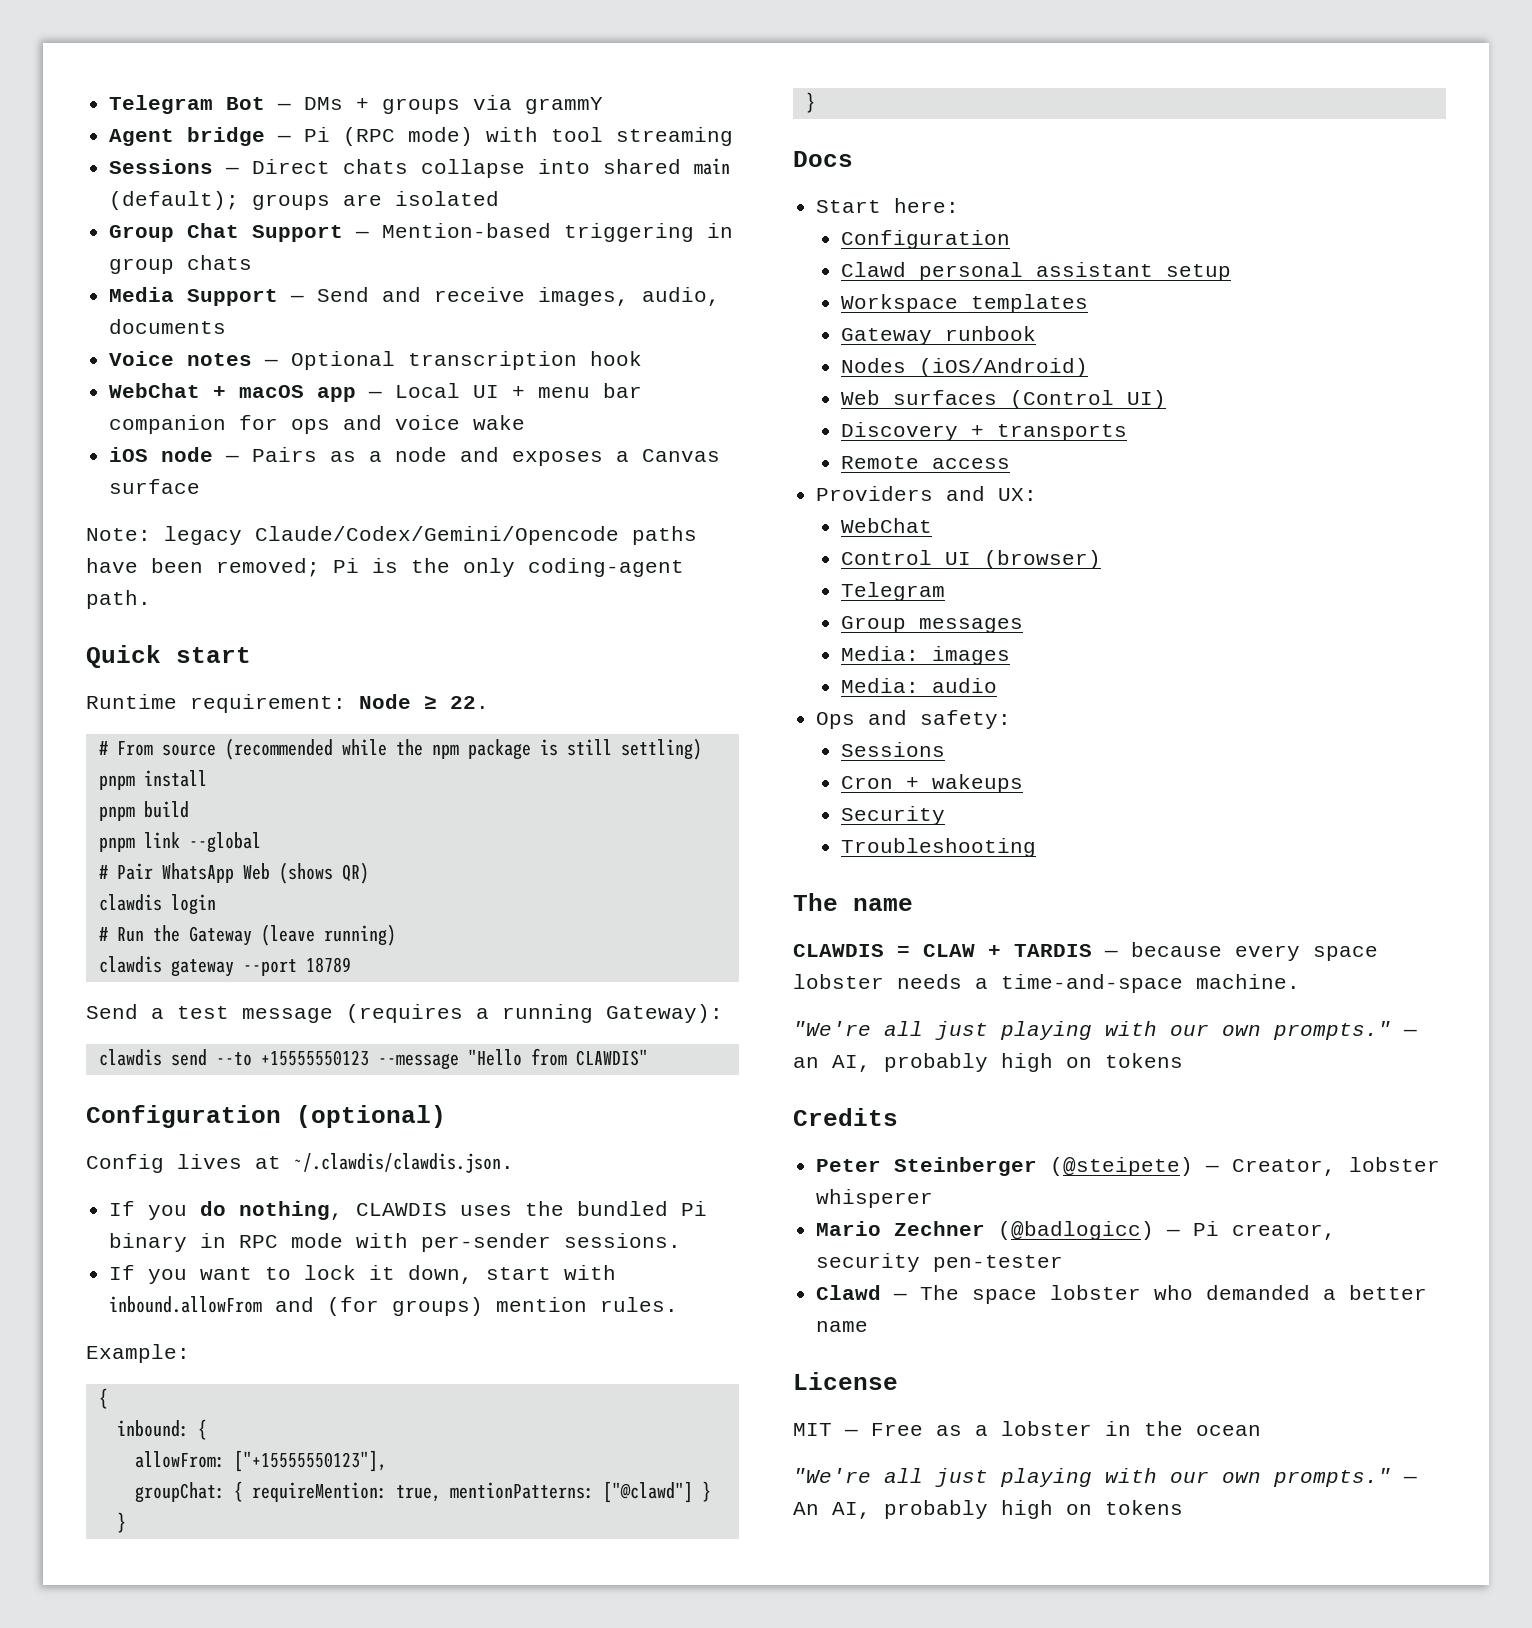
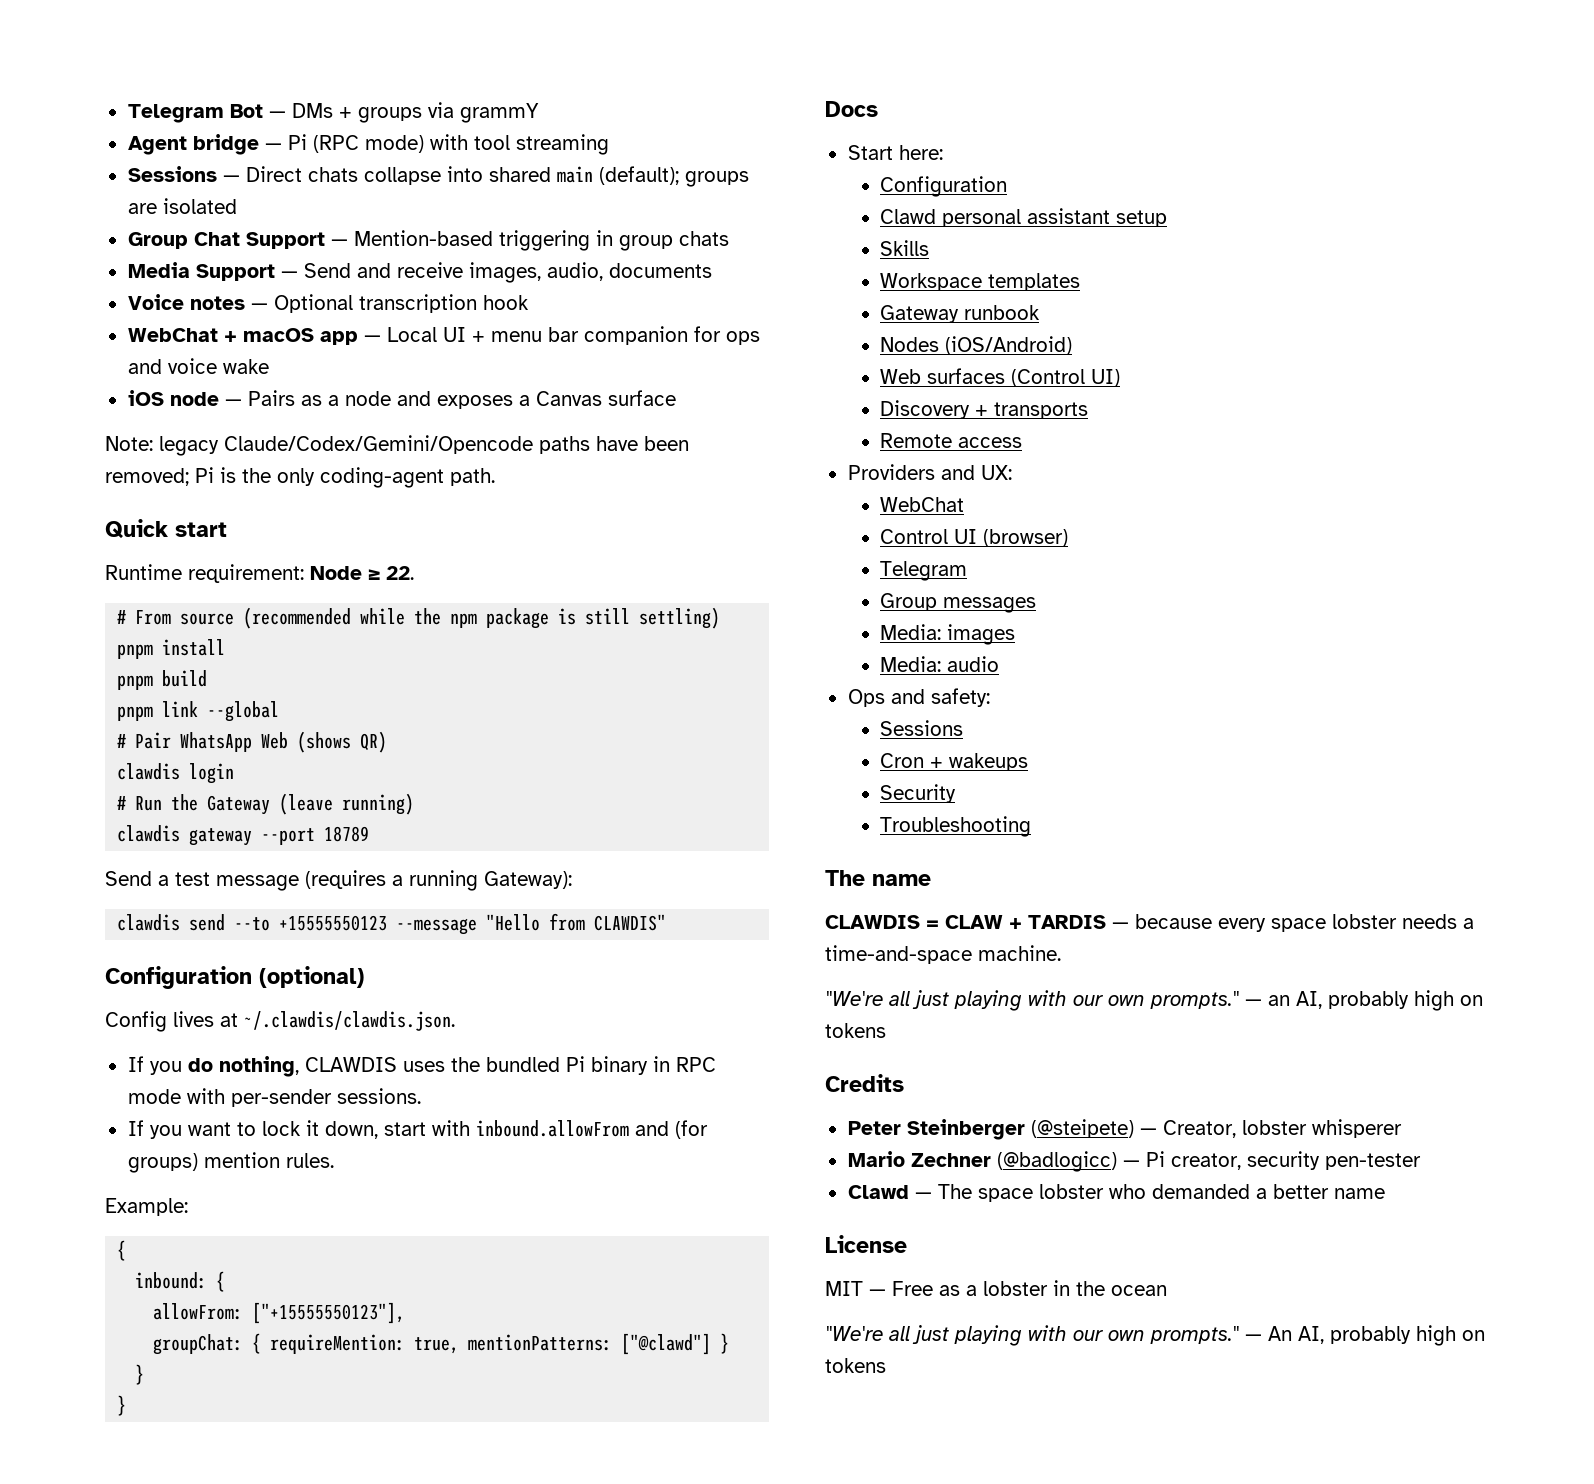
(1231, 272) none -> [880,240,930,256] // Skills

